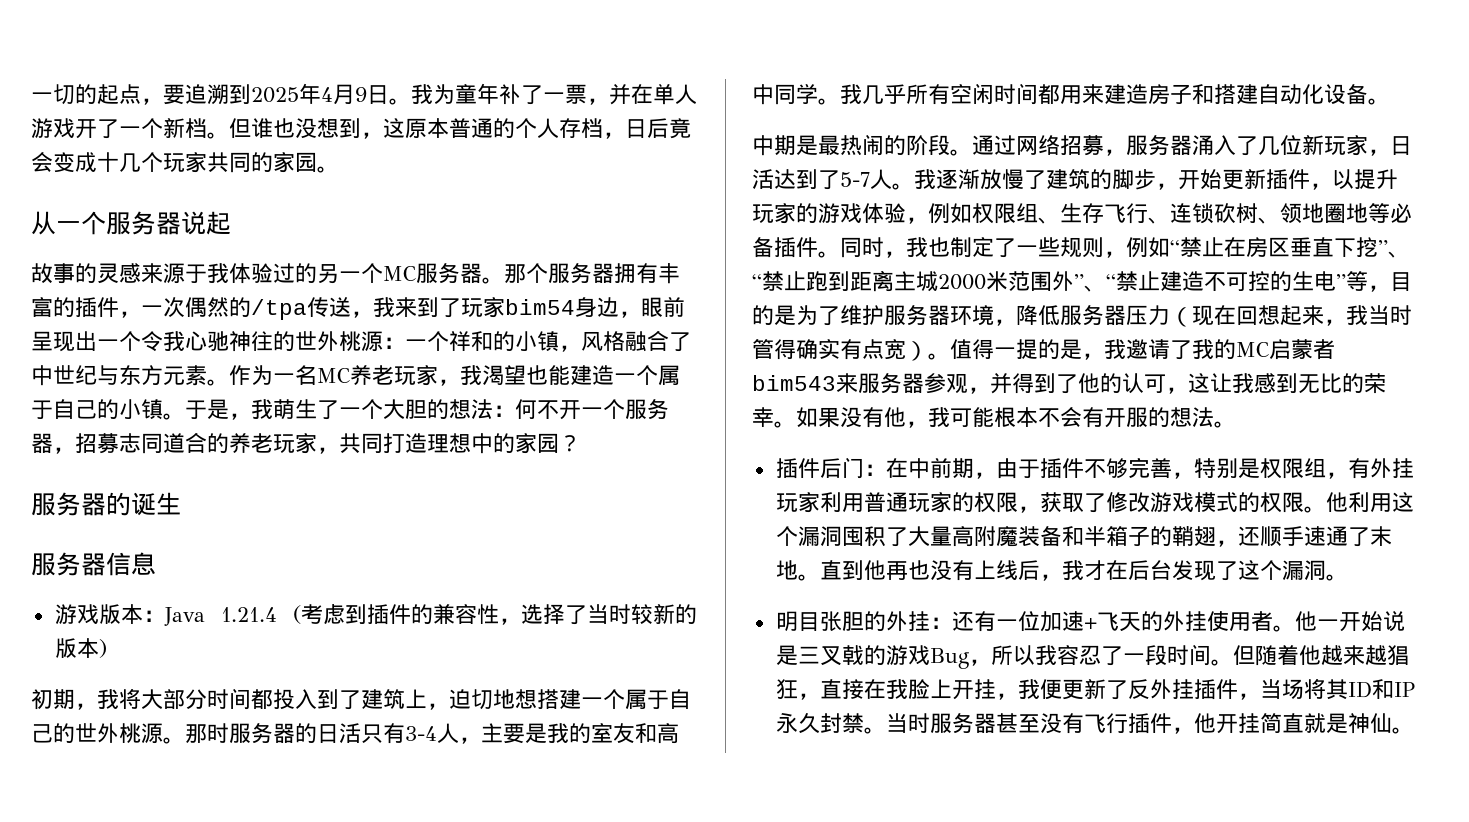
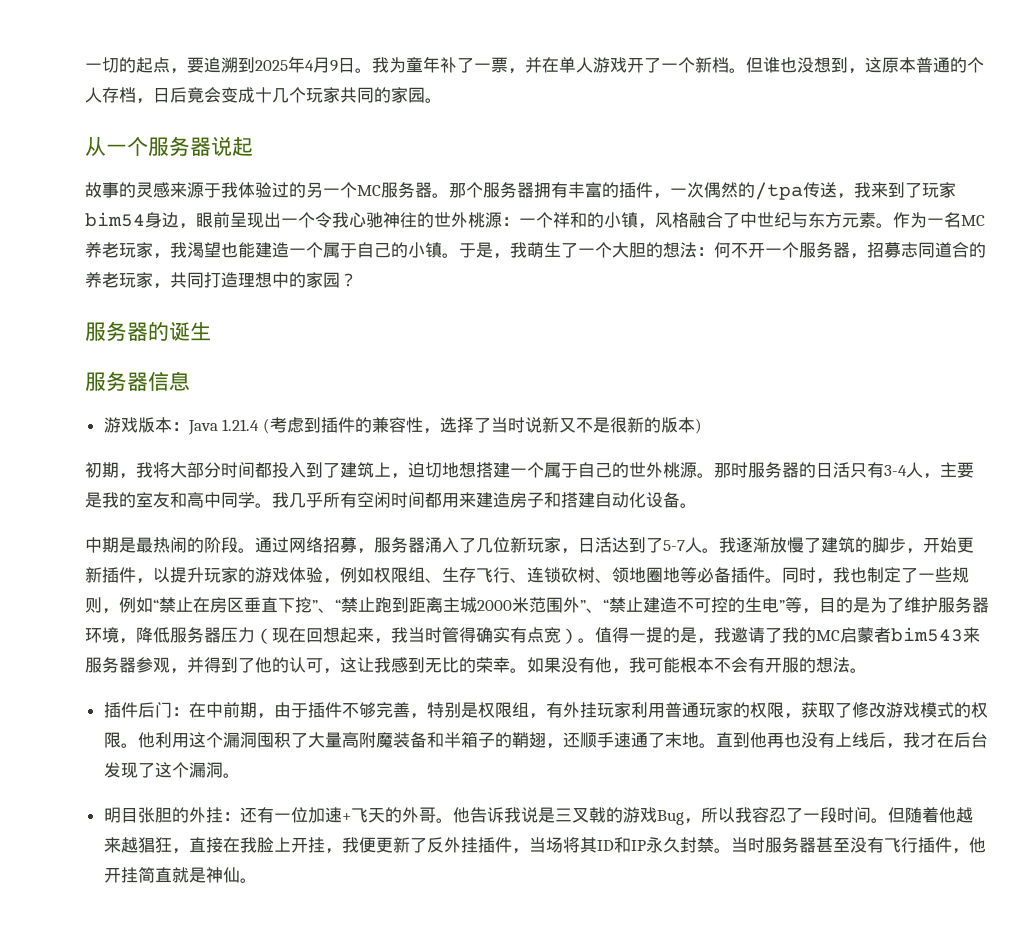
[631,604,653,624] 较 -> [524,417,627,433] 说新又不是很
[1184,611,1383,632] 挂使用者。他一开始 -> [418,807,521,823] 哥。他告诉我

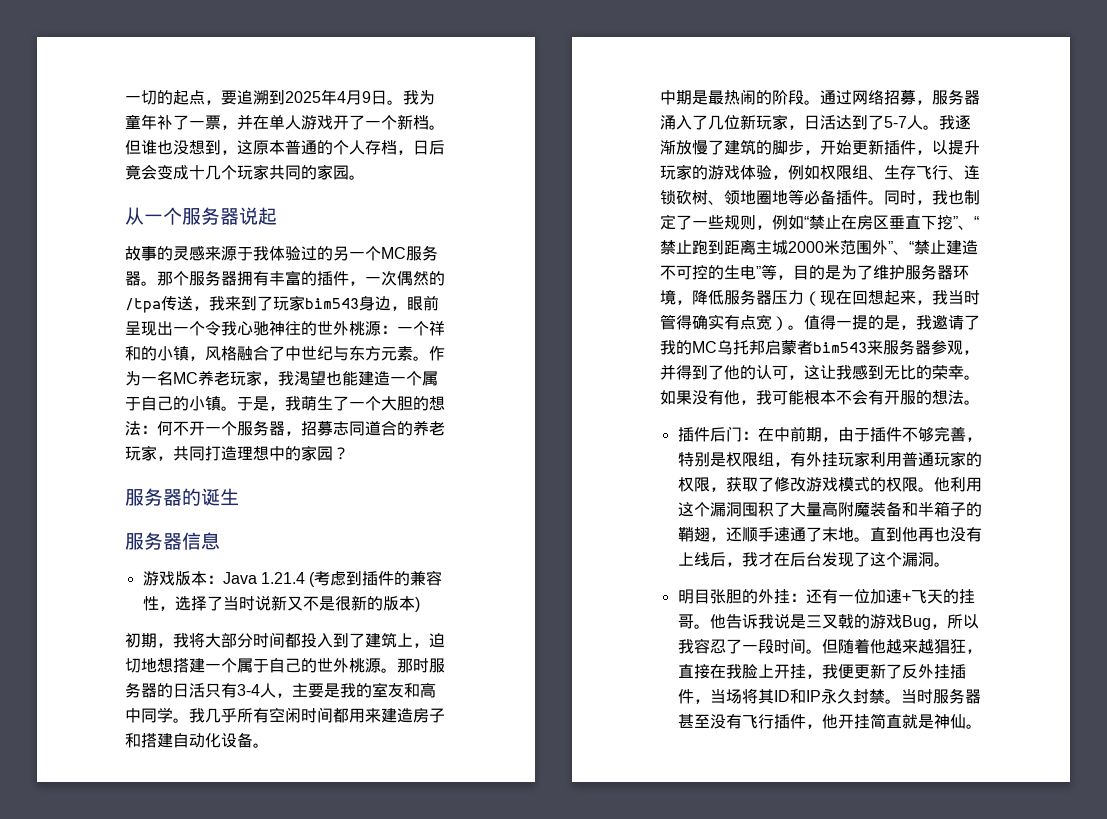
[85,212,145,227] bim54 -> [305,298,359,309] bim543
(840, 635) none -> [717,340,765,355] 乌托邦
[401,807,419,823] 外 -> [958,589,975,604] 挂

